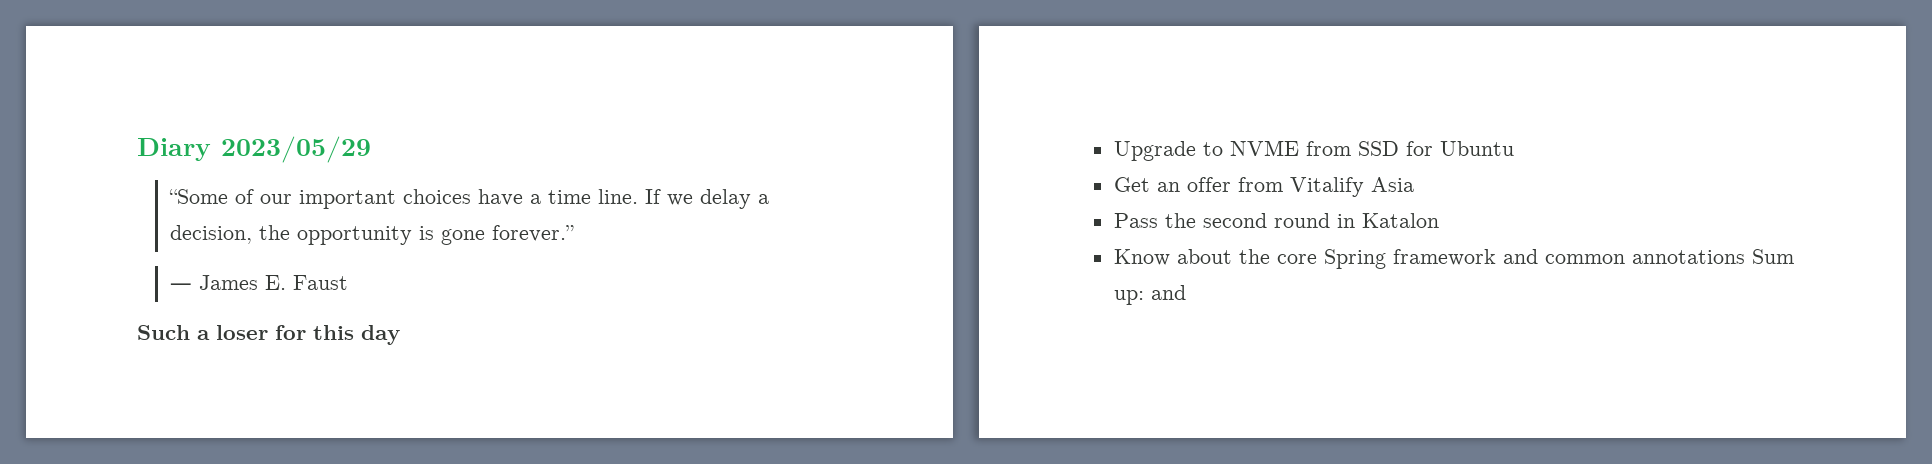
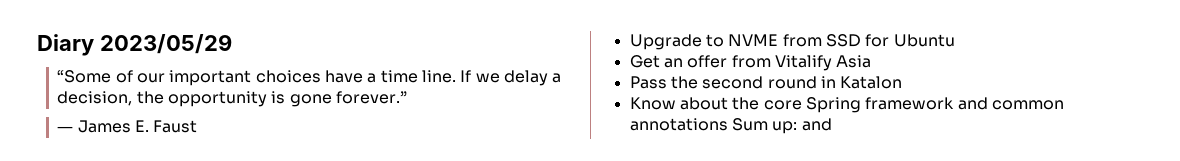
[137,325,400,345] // Such a loser for this day -> (198, 126) none

